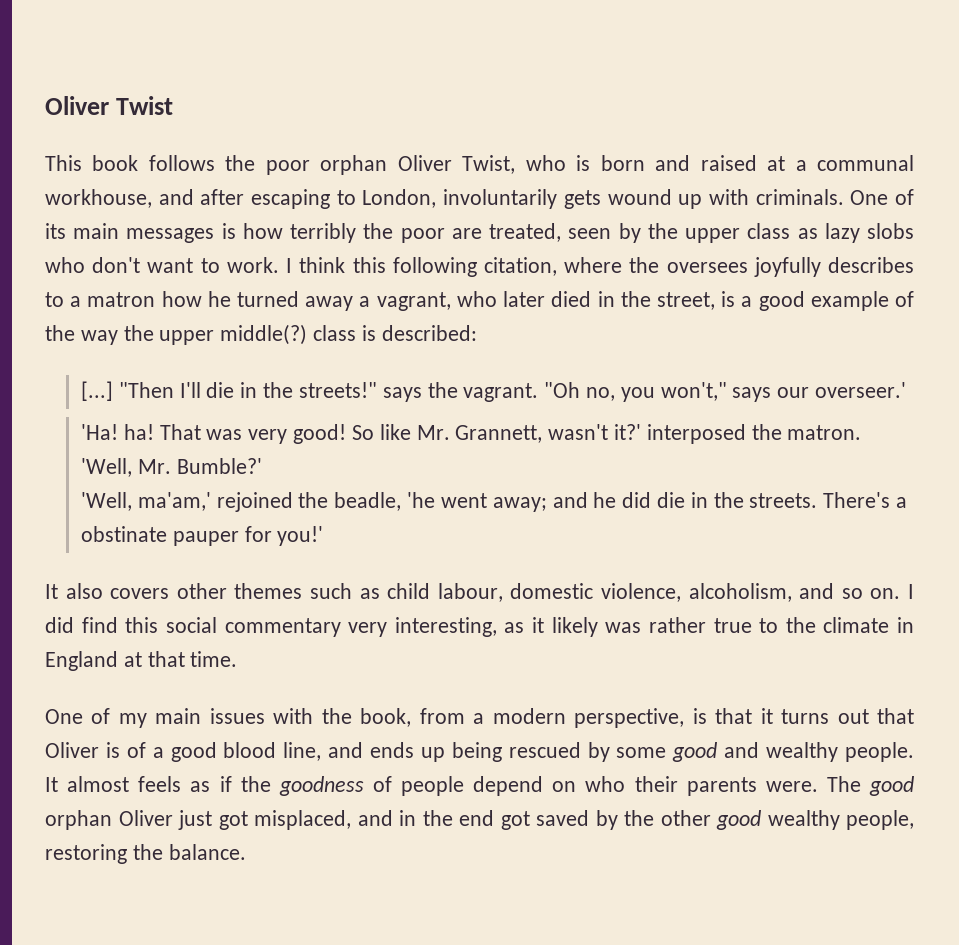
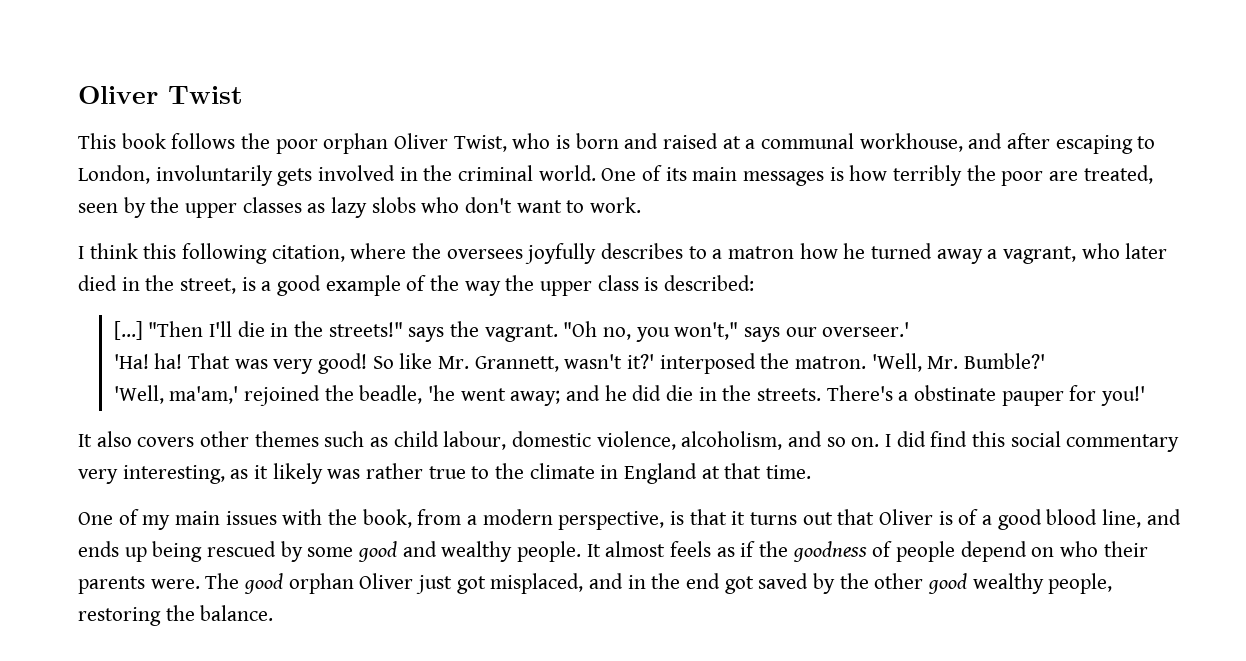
[607,189,844,209] wound up with criminals. -> [318,165,596,181] involved in the criminal world.
[747,223,791,239] class -> [242,197,302,213] classes
(279, 265) none -> (642, 205) //
[220,324,308,345] middle(?) -> (593, 288) none

